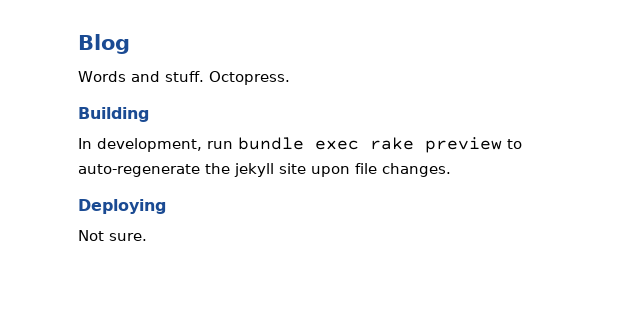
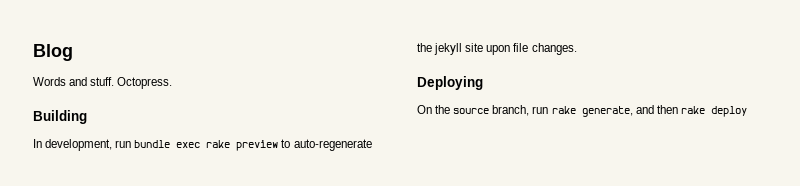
[78,230,147,241] Not sure. -> [417,105,747,117] On the source branch, run rake generate, and then rake deploy

